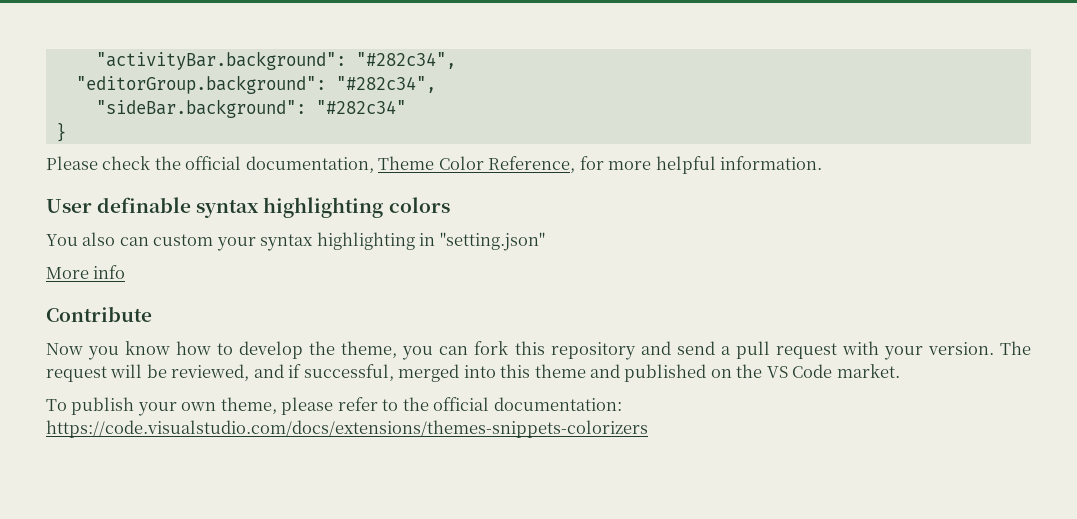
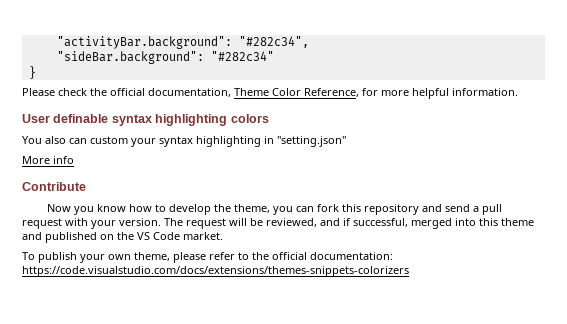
[75,75,436,94] // "editorGroup.background": "#282c34", -> (309, 42) none

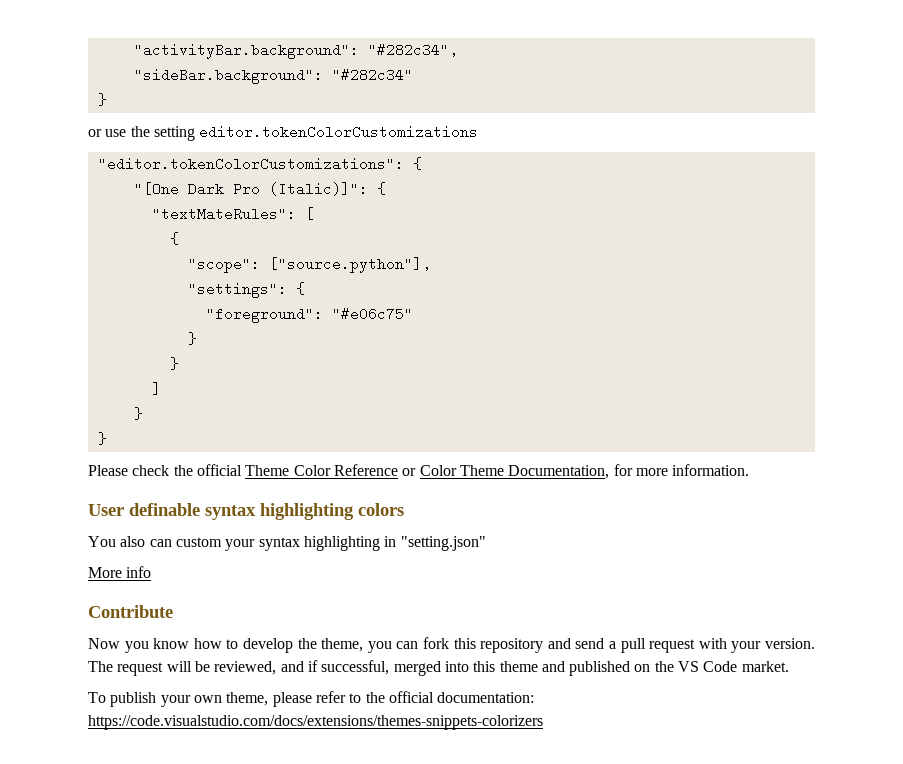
(36, 72) none -> [88,125,479,141] [97,157,422,171] [133,182,386,196] [151,207,314,221] [169,232,179,245] [187,257,431,273] [187,282,305,298] [205,307,413,323] [187,332,197,345] [169,357,179,370] [151,382,161,396] [133,407,143,420] [97,432,107,445] // or use the setting editor.tokenColorCustomizations // "editor.tokenColorCustomizations": { // "[One Dark Pro (Italic)]": { // "textMateRules": [ // { // "scope": ["source.python"], // "settings": { // "foreground": "#e06c75" // } // } // ] // } // }
[148,88,231,97] documentation, -> (242, 470) none
[304,88,359,97] Reference, -> [333,464,610,479] Reference or Color Theme Documentation,
[412,88,449,99] helpful -> (668, 472) none

